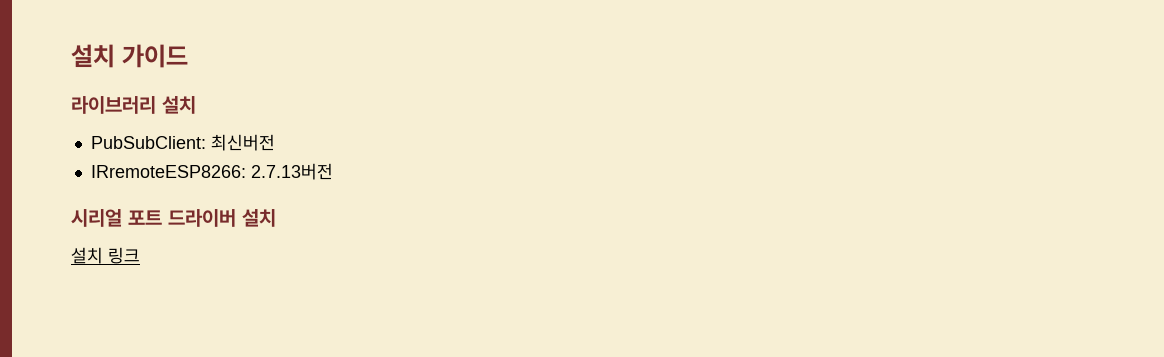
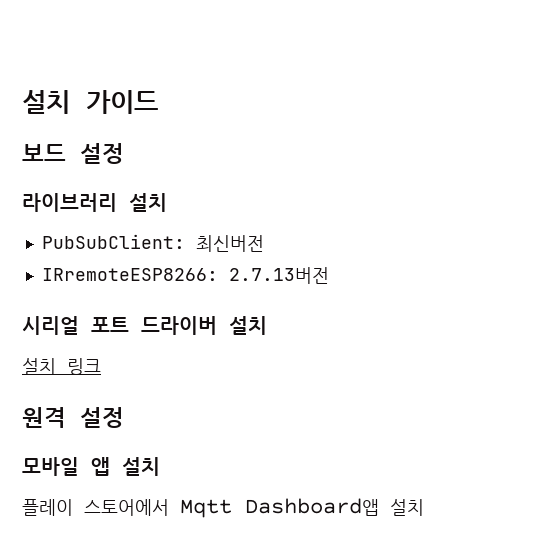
(188, 56) none -> [22,143,124,164] // 보드 설정
(140, 255) none -> [22,407,124,428] [22,457,160,476] [22,498,424,518] // 원격 설정 // 모바일 앱 설치 // 플레이 스토어에서 Mqtt Dashboard앱 설치

